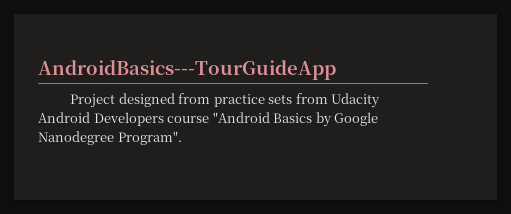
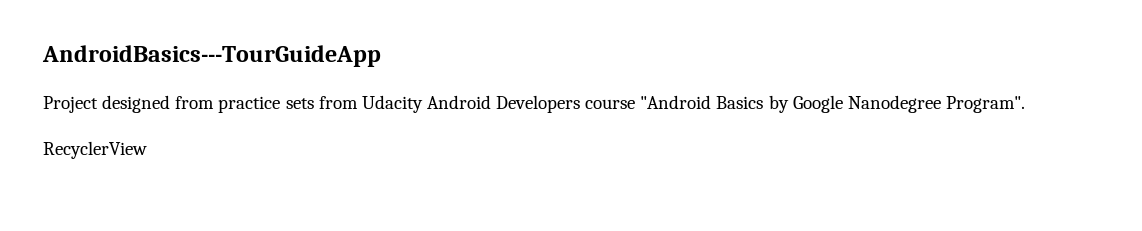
(182, 138) none -> [43,141,147,159] // RecyclerView

